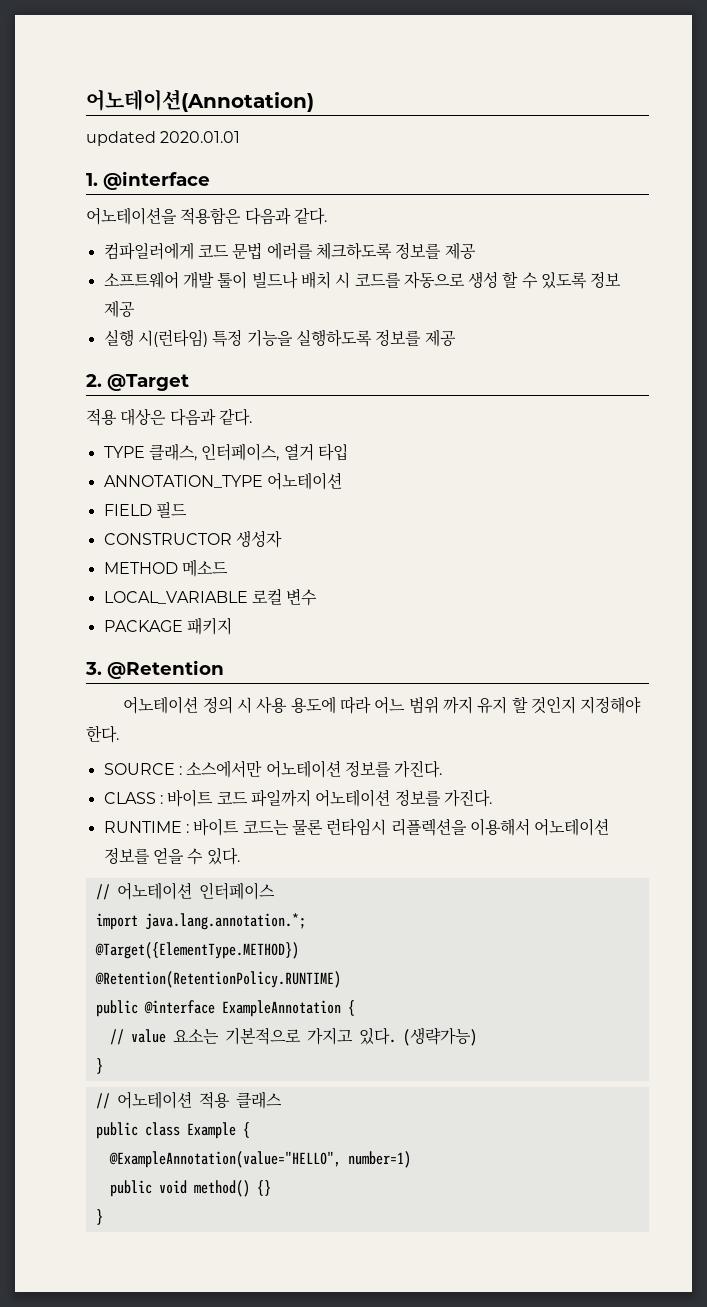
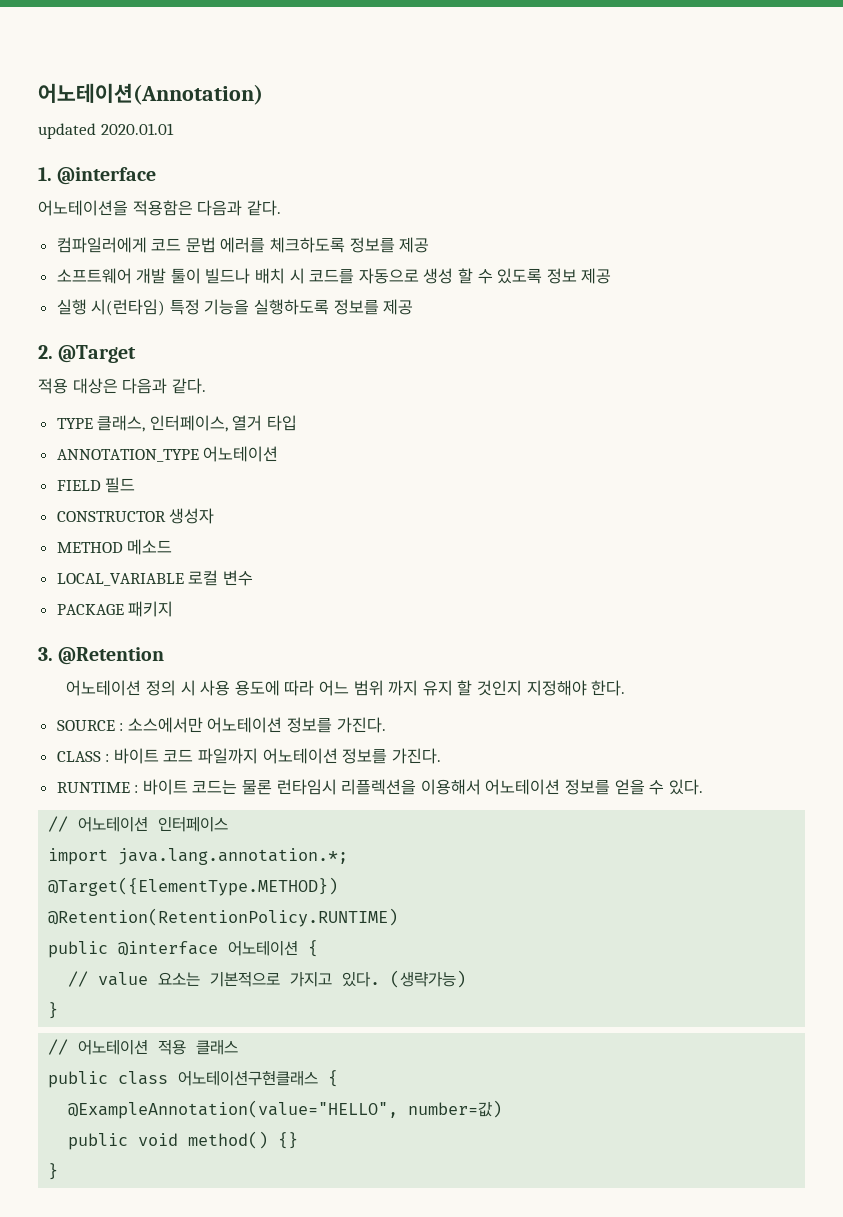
[221,1000,341,1017] ExampleAnnotation -> [228,940,299,956] 어노테이션
[186,1122,236,1139] Example -> [178,1070,319,1086] 어노테이션구현클래스
[347,1151,411,1168] number=1) -> [408,1100,503,1118] number=값)

